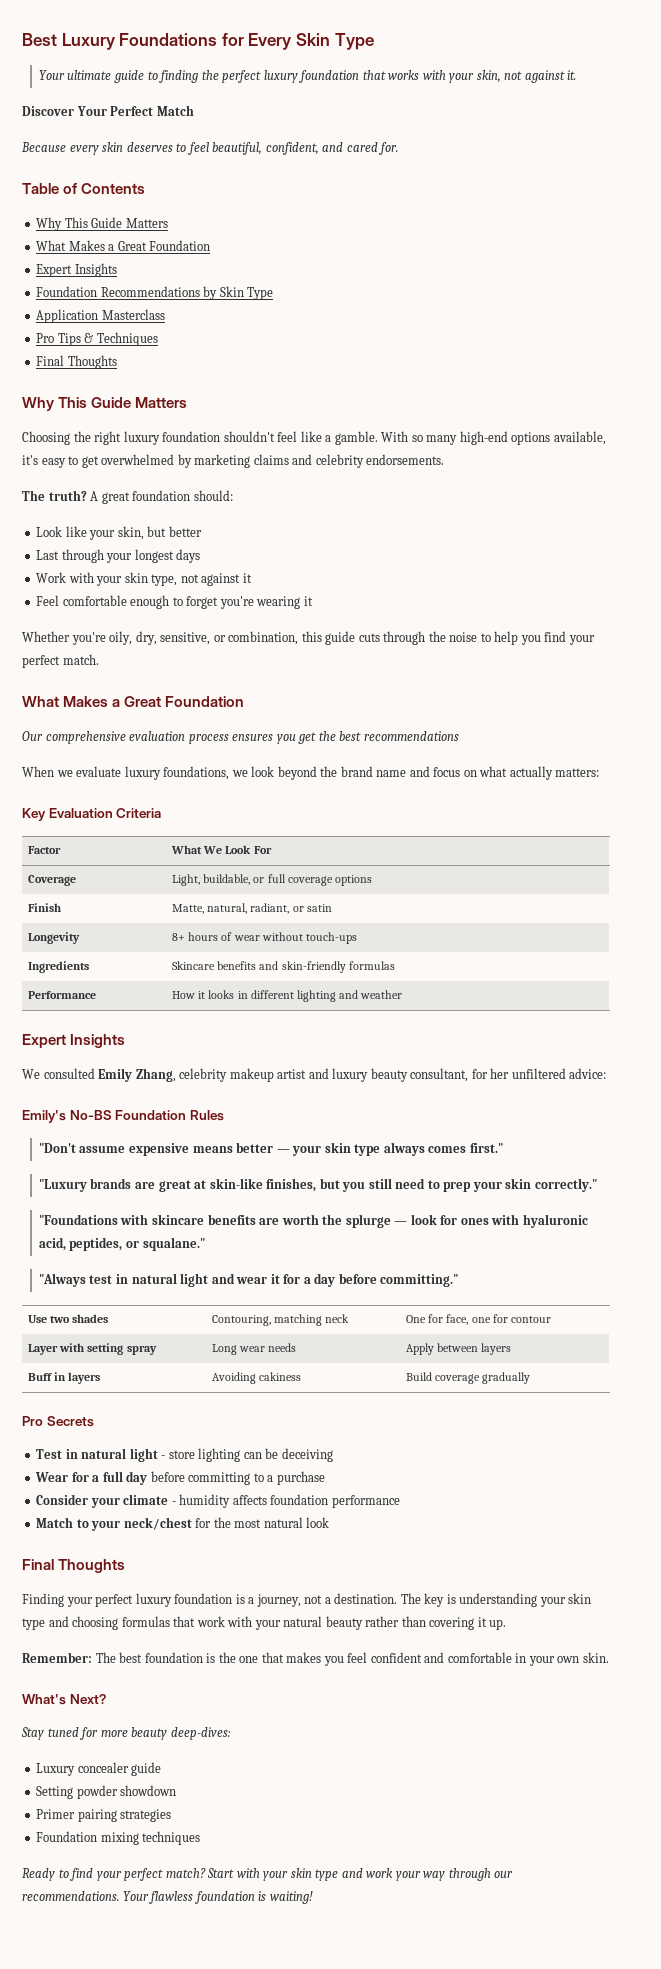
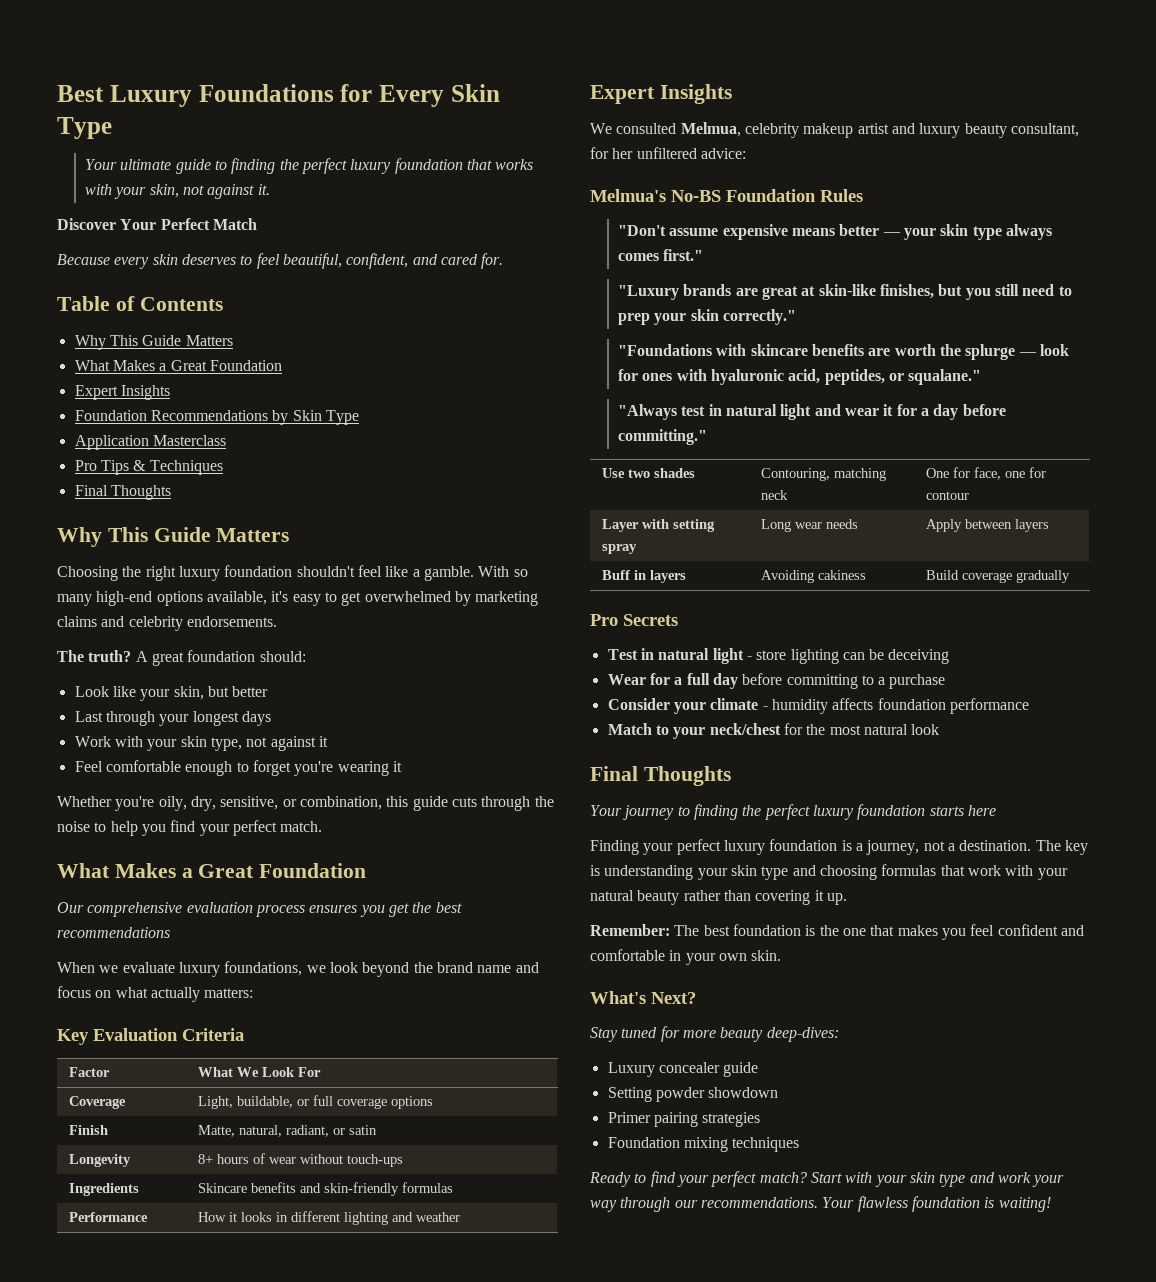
[98,1068,176,1082] Emily Zhang, -> [680,122,741,137] Melmua,
[22,1110,66,1123] Emily's -> [590,189,666,202] Melmua's
(126, 1566) none -> [590,804,996,820] // Your journey to finding the perfect luxury foundation starts here

